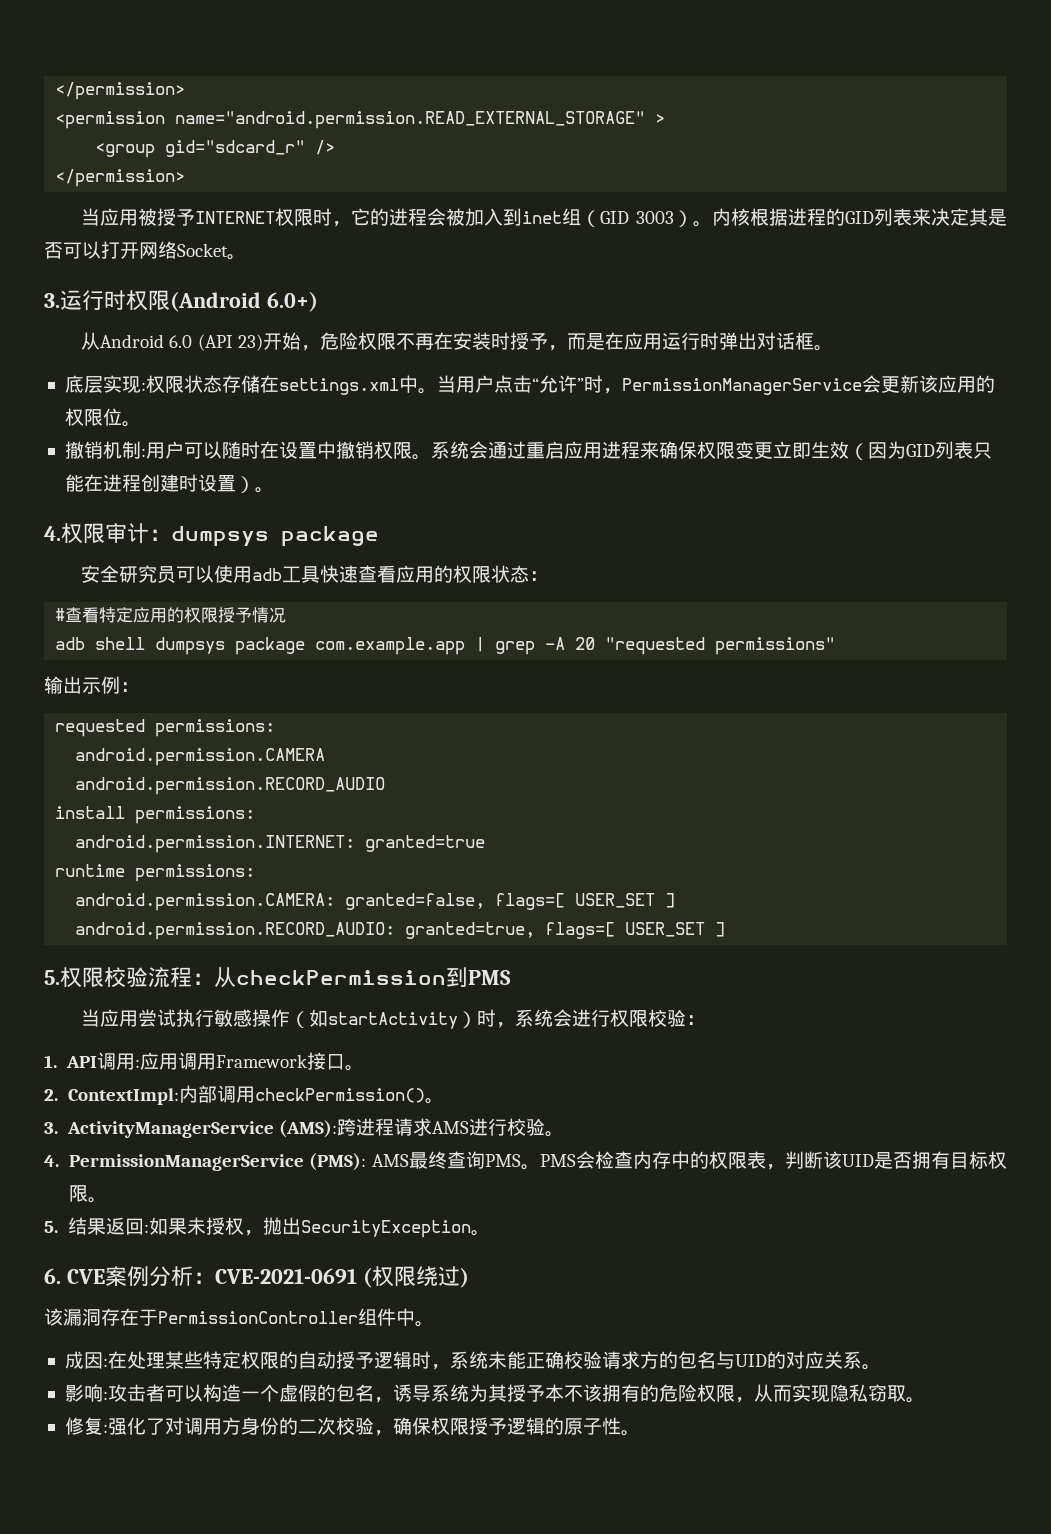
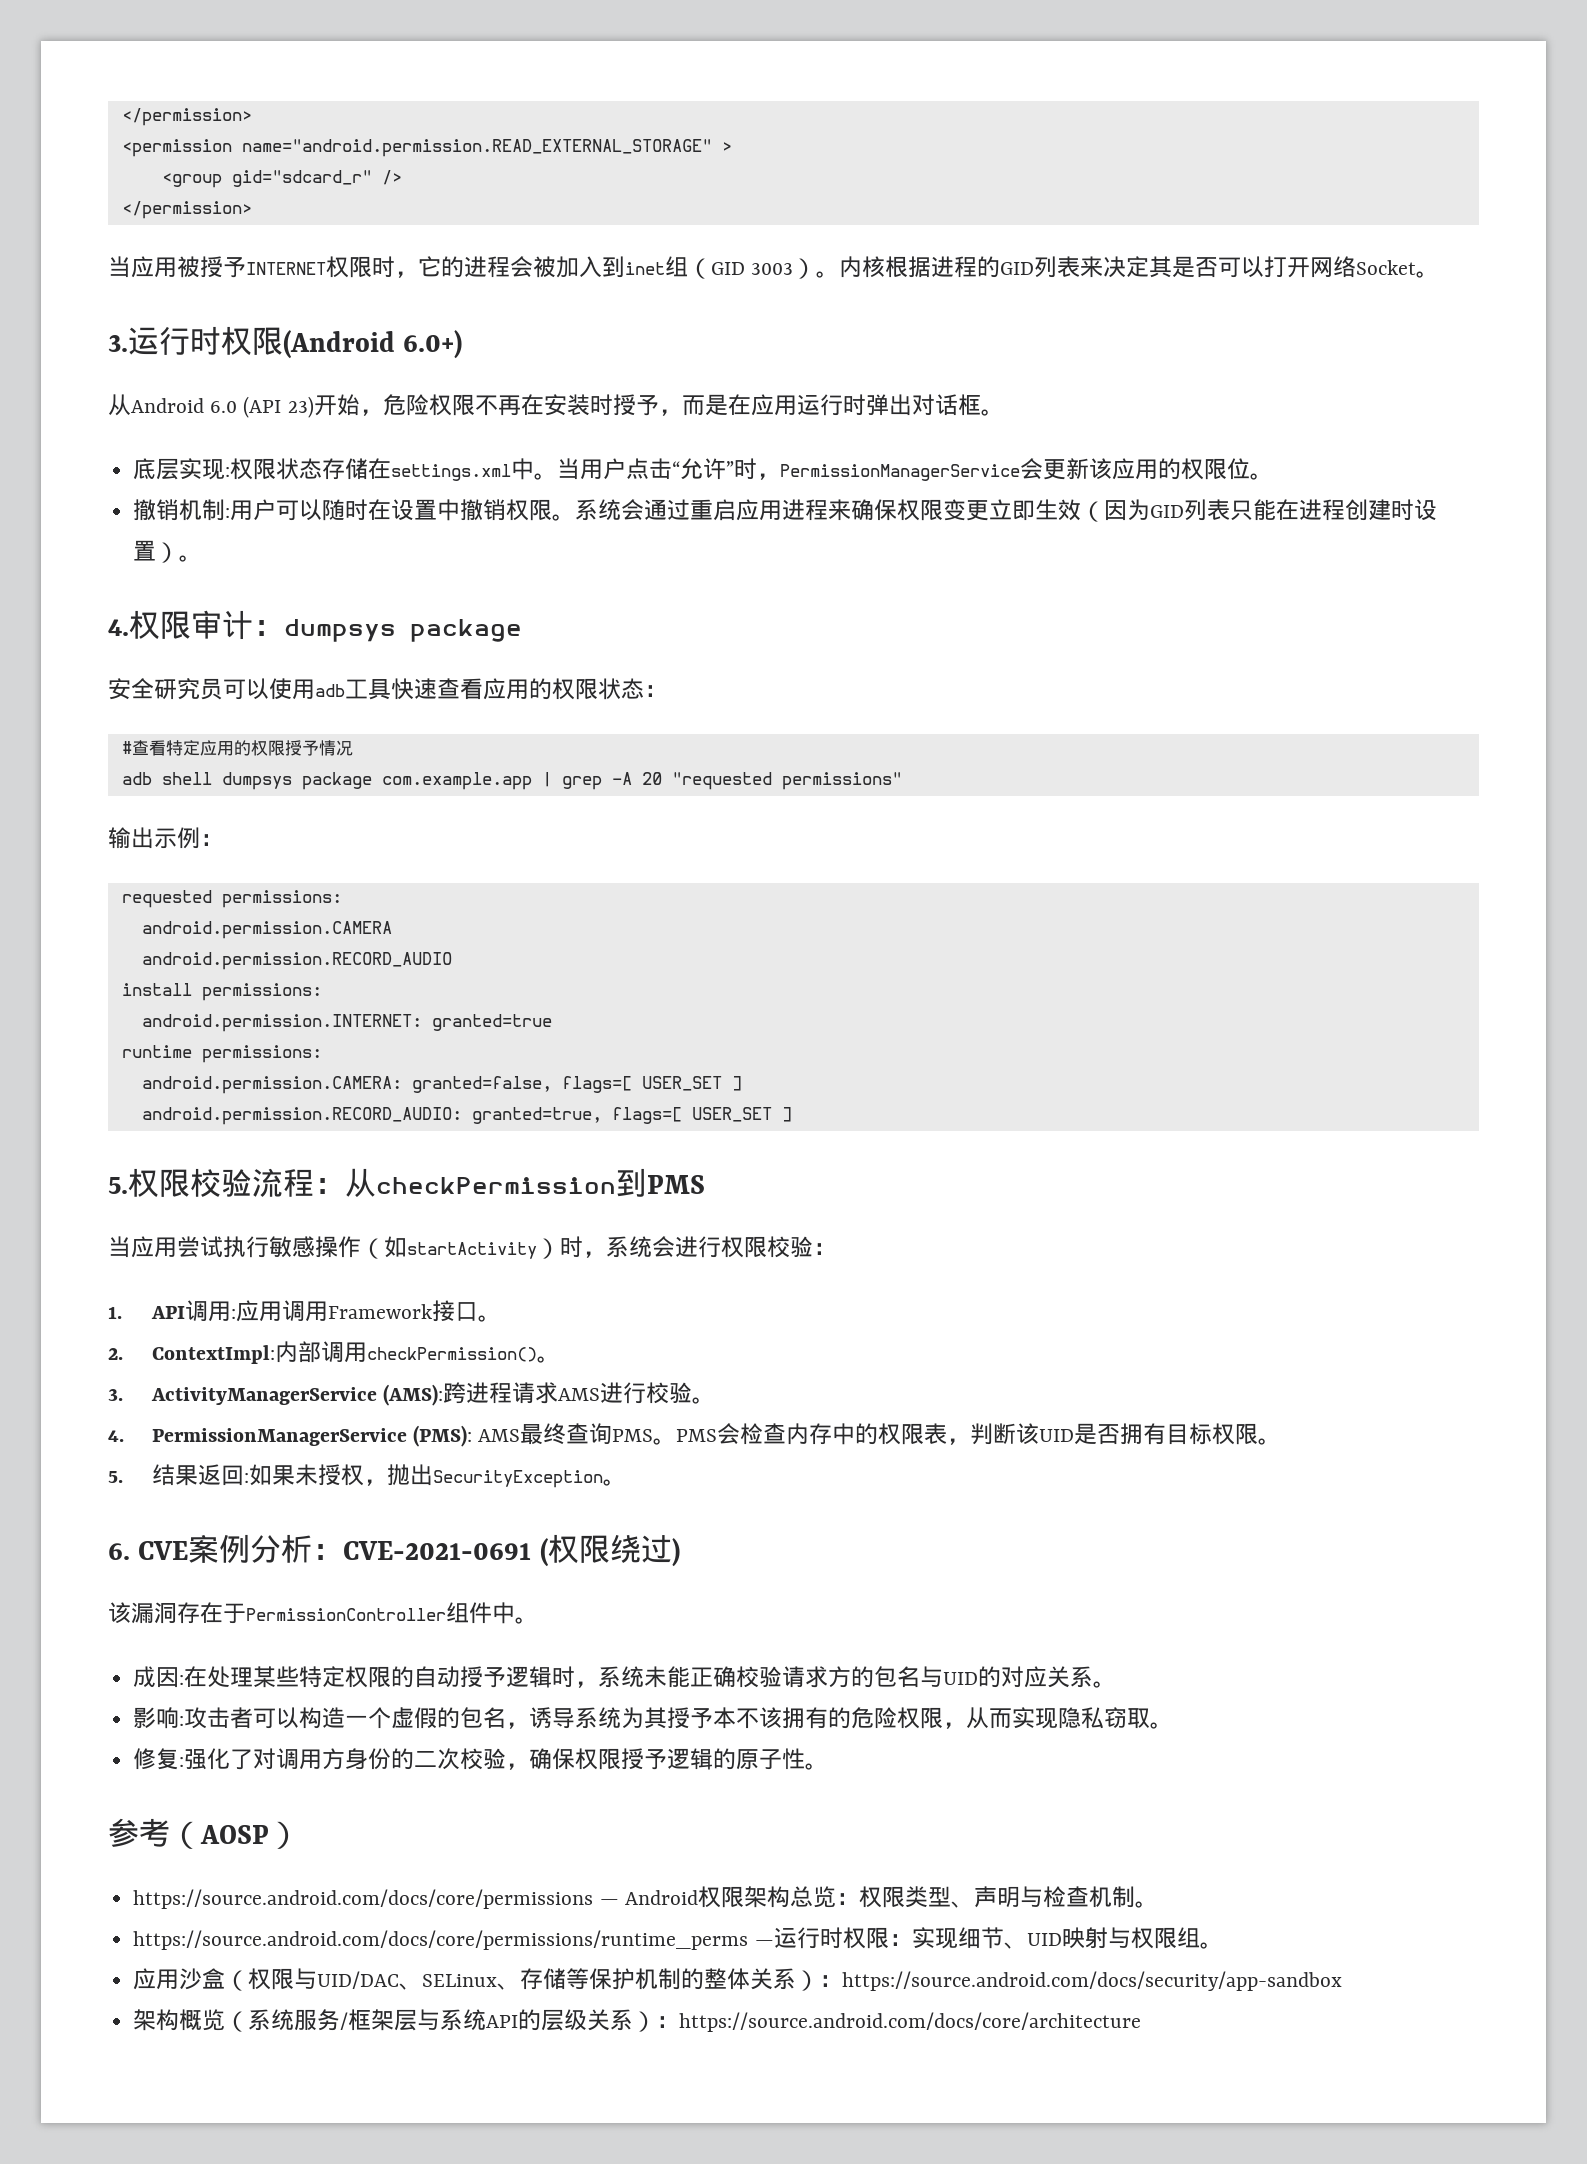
(640, 1433) none -> [108,1818,300,1849] [133,1886,1158,1909] [133,1927,1223,1950] [133,1968,1343,1991] [133,2009,1142,2032] // 参考（AOSP） // https://source.android.com/docs/core/permissions — Android权限架构总览：权限类型、声明与检查机制。 // https://source.android.com/docs/core/permissions/runtime_perms —运行时权限：实现细节、UID映射与权限组。 // 应用沙盒（权限与UID/DAC、SELinux、存储等保护机制的整体关系）：https://source.android.com/docs/security/app-sandbox // 架构概览（系统服务/框架层与系统API的层级关系）：https://source.android.com/docs/core/architecture

